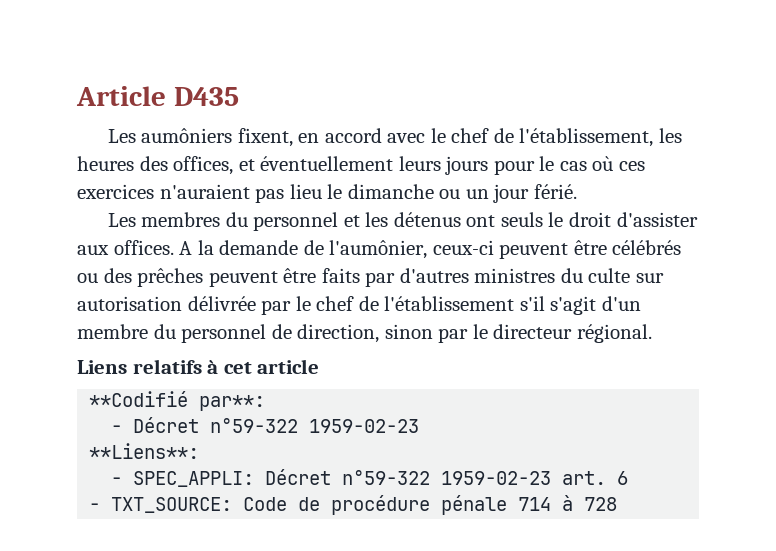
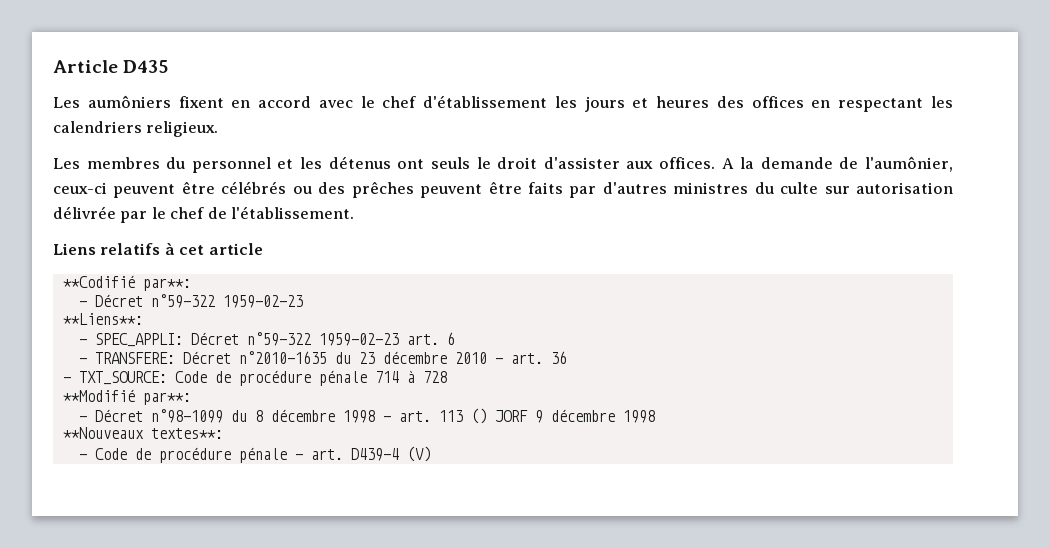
[237,128,293,147] fixent, -> [178,96,224,108] fixent
[493,128,683,147] [77,156,645,175] [77,184,577,203] de l'établissement, les heures des offices, et éventuellement leurs jours pour le cas où ces exercices n'auraient pas lieu le dimanche ou un jour férié. -> [423,95,953,112] [53,121,219,137] d'établissement les jours et heures des offices en respectant les calendriers religieux.
[384,296,641,315] [77,324,652,343] l'établissement s'il s'agit d'un membre du personnel de direction, sinon par le directeur régional. -> [231,206,355,219] l'établissement.
(629, 478) none -> [78,351,567,364] // - TRANSFERE: Décret n°2010-1635 du 23 décembre 2010 - art. 36
(618, 504) none -> [62,389,191,405] [78,408,655,424] [62,427,223,439] [78,446,431,463] // **Modifié par**: // - Décret n°98-1099 du 8 décembre 1998 - art. 113 () JORF 9 décembre 1998 // **Nouveaux textes**: // - Code de procédure pénale - art. D439-4 (V)

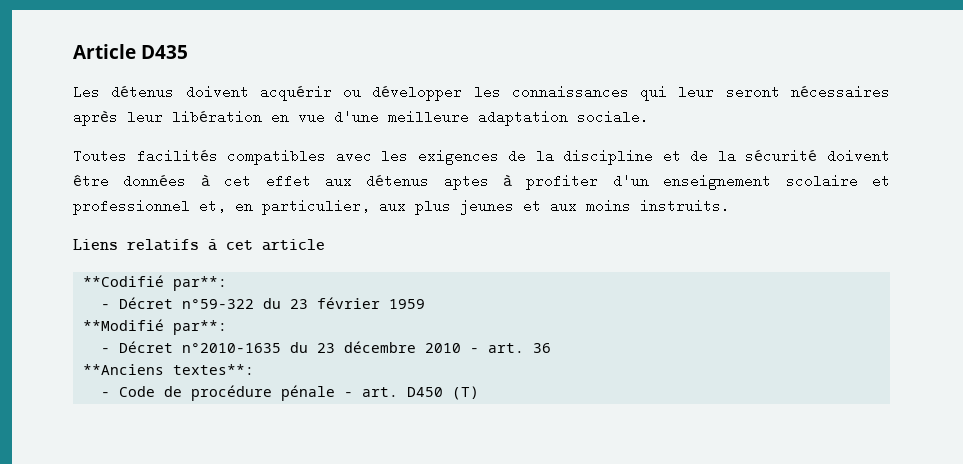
[87,95,953,112] [53,121,219,137] [53,156,953,173] [53,181,953,198] [53,206,355,223] aumôniers fixent en accord avec le chef d'établissement les jours et heures des offices en respectant les calendriers religieux. // Les membres du personnel et les détenus ont seuls le droit d'assister aux offices. A la demande de l'aumônier, ceux-ci peuvent être célébrés ou des prêches peuvent être faits par d'autres ministres du culte sur autorisation délivrée par le chef de l'établissement. -> [111,85,890,101] [73,110,649,126] [73,149,891,165] [73,174,890,190] [73,199,730,215] détenus doivent acquérir ou développer les connaissances qui leur seront nécessaires après leur libération en vue d'une meilleure adaptation sociale. // Toutes facilités compatibles avec les exigences de la discipline et de la sécurité doivent être données à cet effet aux détenus aptes à profiter d'un enseignement scolaire et professionnel et, en particulier, aux plus jeunes et aux moins instruits.
[222,295,303,308] [62,313,143,325] [78,332,455,347] [78,352,175,364] 1959-02-23 // **Liens**: // - SPEC_APPLI: Décret n°59-322 1959-02-23 art. 6 // - TRANSFERE: -> [263,297,426,309] [83,319,228,335] [101,348,111,353] du 23 février 1959 // **Modifié par**: // -
[62,370,447,386] [62,389,191,405] [78,408,655,424] [62,427,144,439] - TXT_SOURCE: Code de procédure pénale 714 à 728 // **Modifié par**: // - Décret n°98-1099 du 8 décembre 1998 - art. 113 () JORF 9 décembre 1998 // **Nouveaux -> [83,364,165,375] **Anciens
[350,446,431,462] D439-4 (V) -> [407,386,480,400] D450 (T)

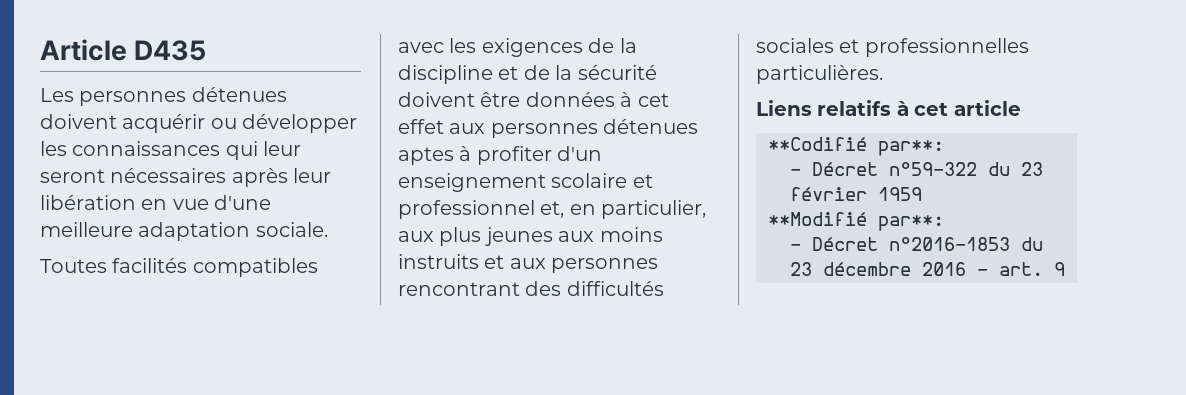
[111,85,175,99] détenus -> [79,87,287,106] personnes détenues
[366,174,430,188] détenus -> [490,119,699,138] personnes détenues
[523,199,730,213] et aux moins instruits. -> [558,227,663,242] [398,254,659,273] [398,281,664,296] [756,38,1029,57] [756,65,883,84] aux moins instruits et aux personnes rencontrant des difficultés sociales et professionnelles particulières.
[182,343,282,353] n°2010-1635 -> [889,237,1010,251] n°2016-1853
[425,343,552,353] [83,364,255,375] [101,385,480,401] 2010 - art. 36 // **Anciens textes**: // - Code de procédure pénale - art. D450 (T) -> [922,262,1065,276] 2016 - art. 9

